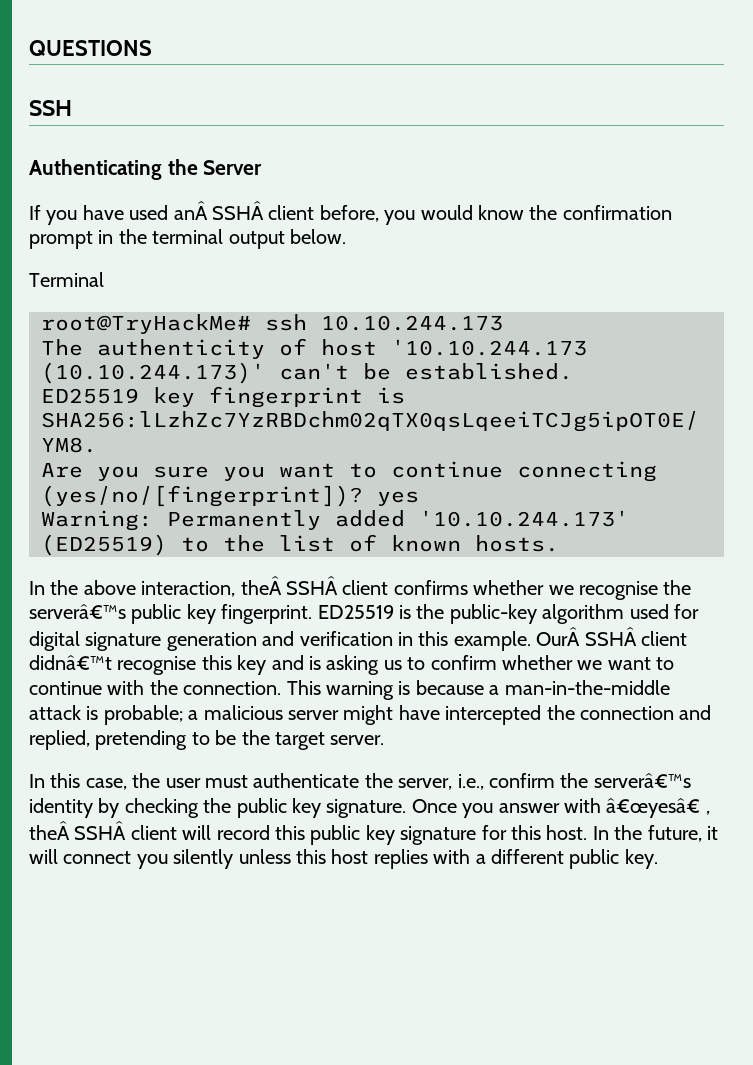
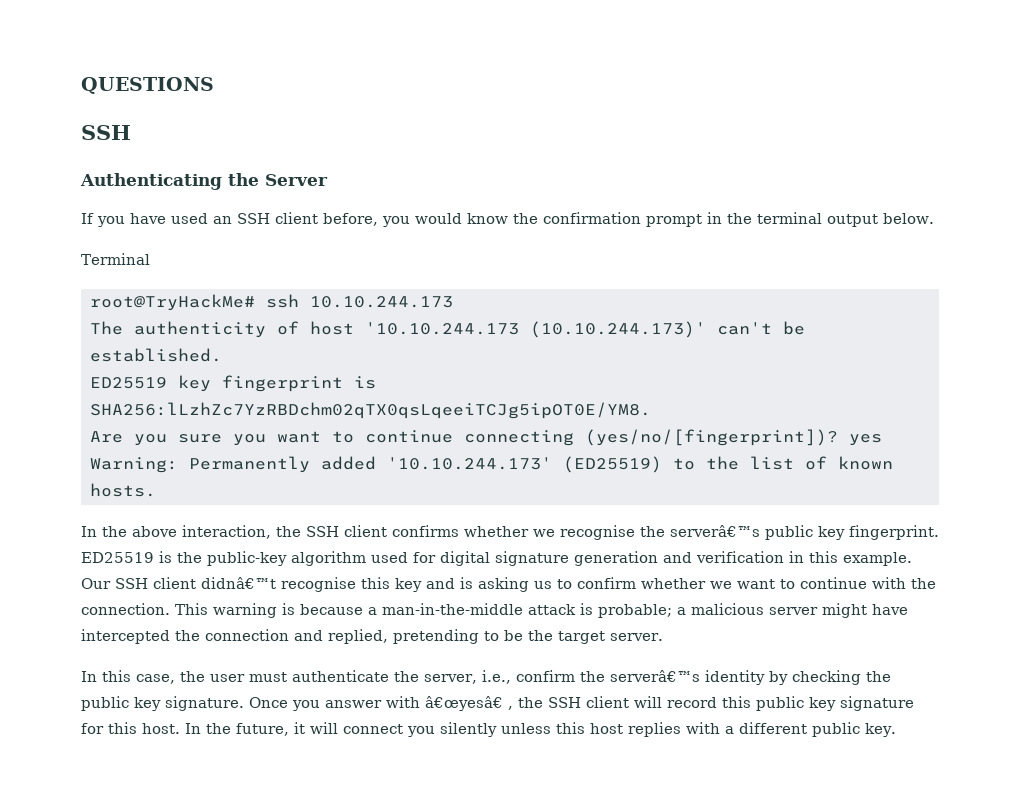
[173,201,264,220] anÂ SSHÂ -> [213,213,270,224] an SSH
[240,576,338,595] theÂ SSHÂ -> [276,526,339,537] the SSH
[536,627,637,646] OurÂ SSHÂ -> [81,578,148,589] Our SSH
[29,821,127,840] theÂ SSHÂ -> [518,697,581,708] the SSH

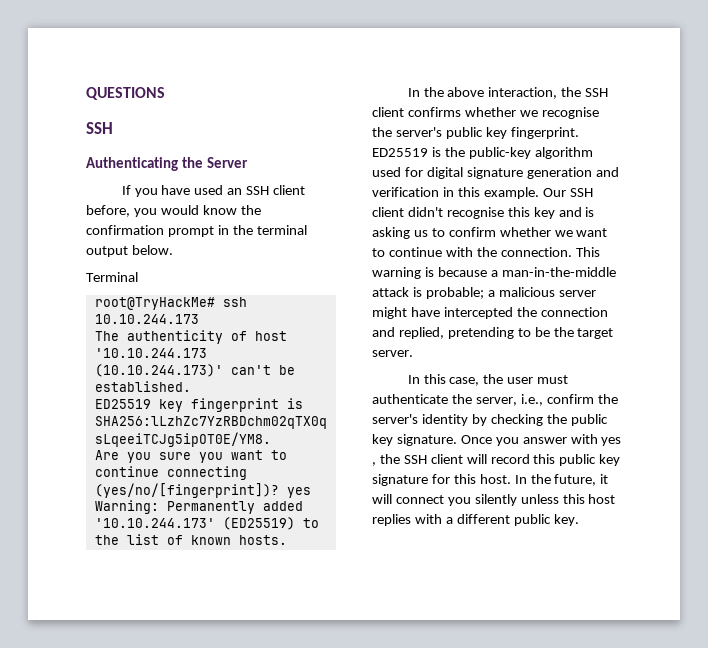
[670,525,760,537] serverâ€™s -> [395,127,442,137] server's
[201,577,276,589] didnâ€™t -> [407,207,443,217] didn't
[609,670,700,682] serverâ€™s -> [372,414,418,424] server's
[425,696,503,711] â€œyesâ€ -> [601,437,622,446] yes

